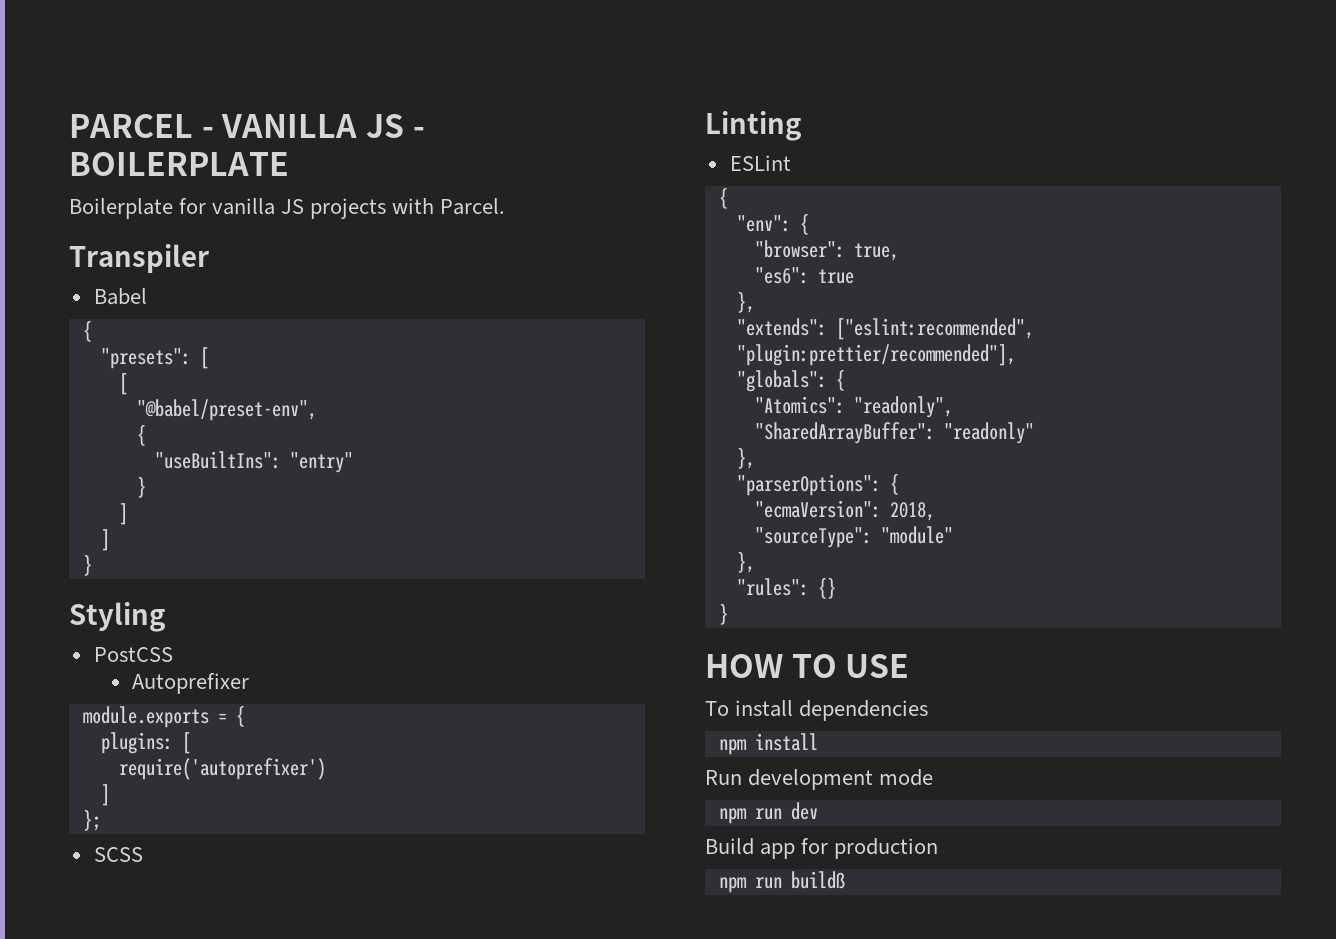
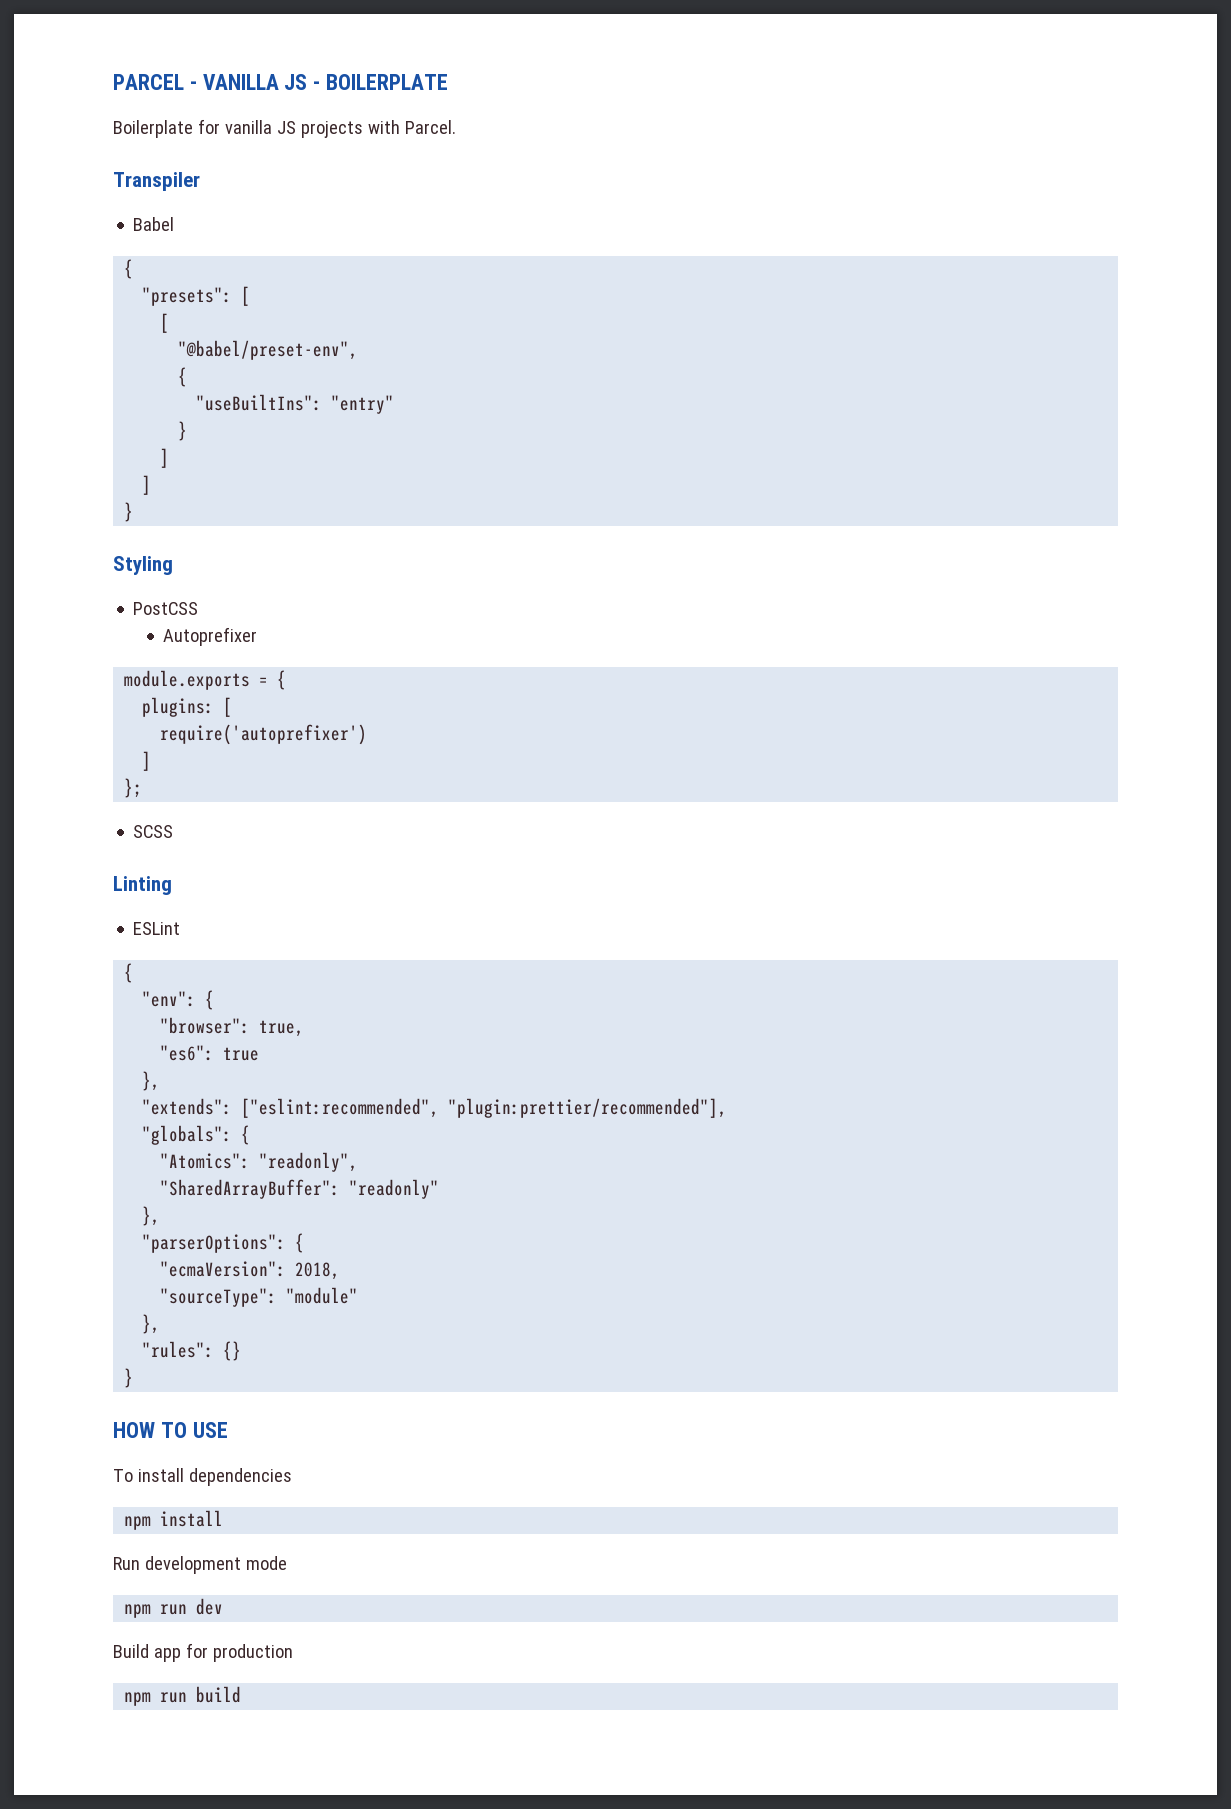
[790,871,845,889] buildß -> [196,1686,242,1703] build

